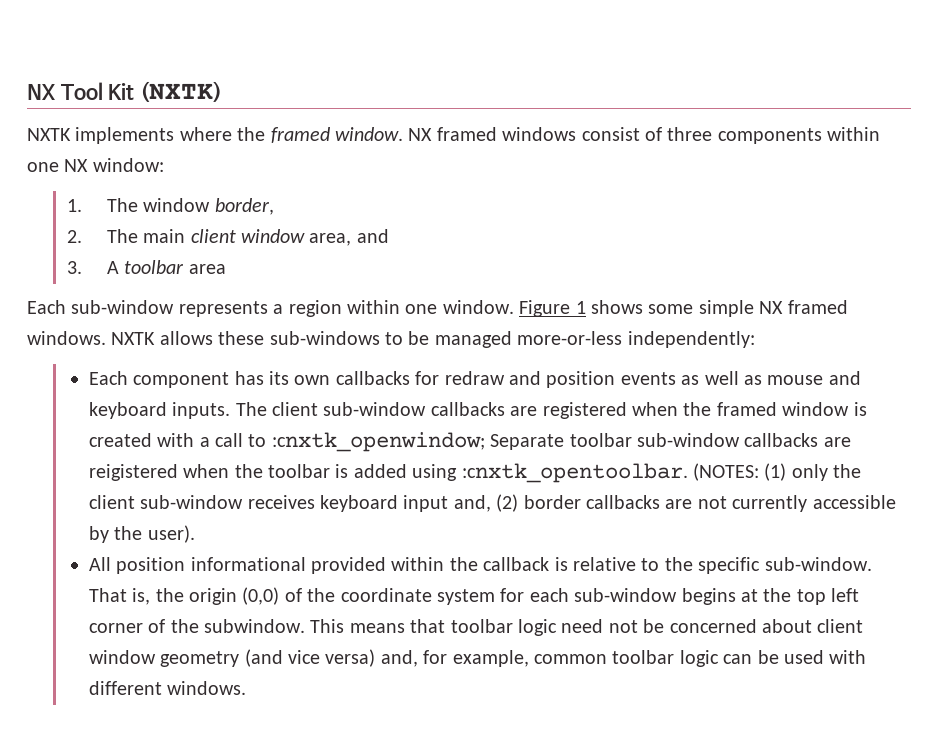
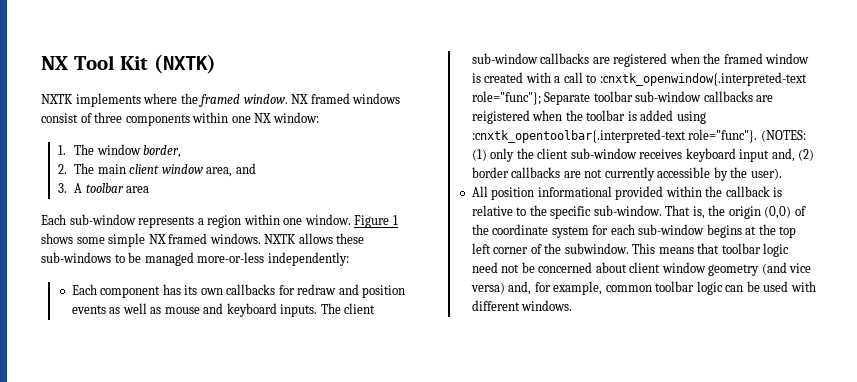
[271,432,485,452] :cnxtk_openwindow; -> [599,72,807,86] [471,91,541,105] :cnxtk_openwindow{.interpreted-text role="func"};
[461,463,688,483] :cnxtk_opentoolbar. -> [471,129,758,143] :cnxtk_opentoolbar{.interpreted-text role="func"}.

